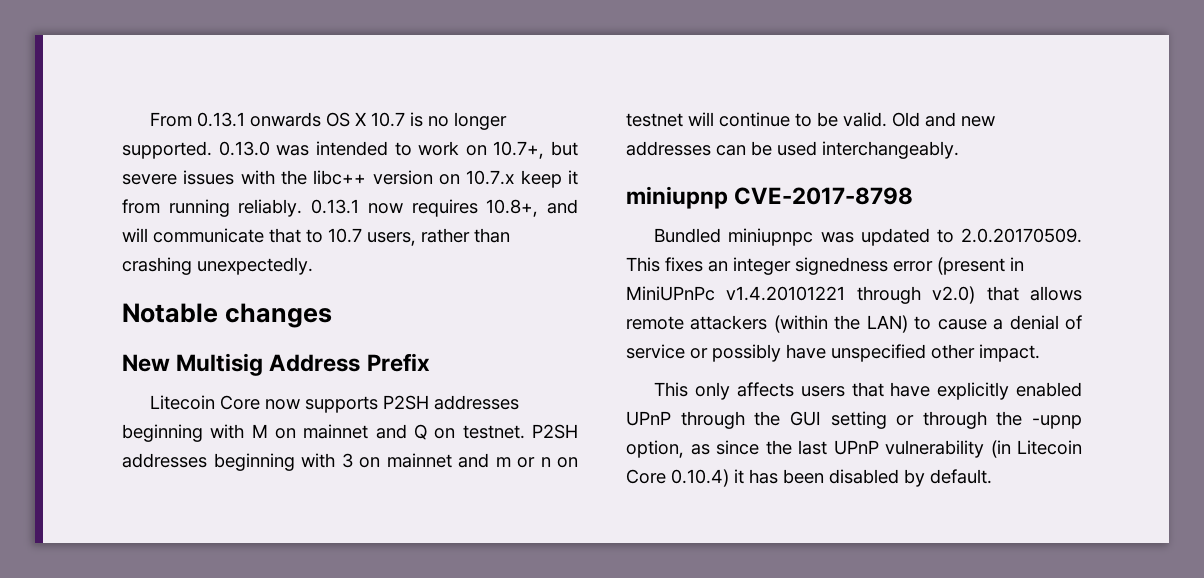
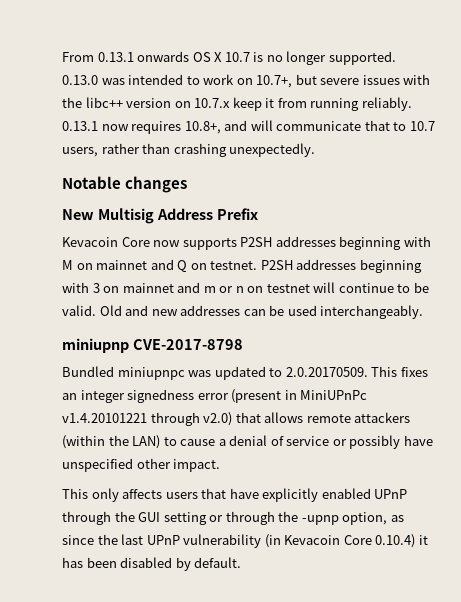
[150,395,216,410] Litecoin -> [62,237,118,247] Kevacoin
[1017,440,1082,455] Litecoin -> [284,535,341,545] Kevacoin

